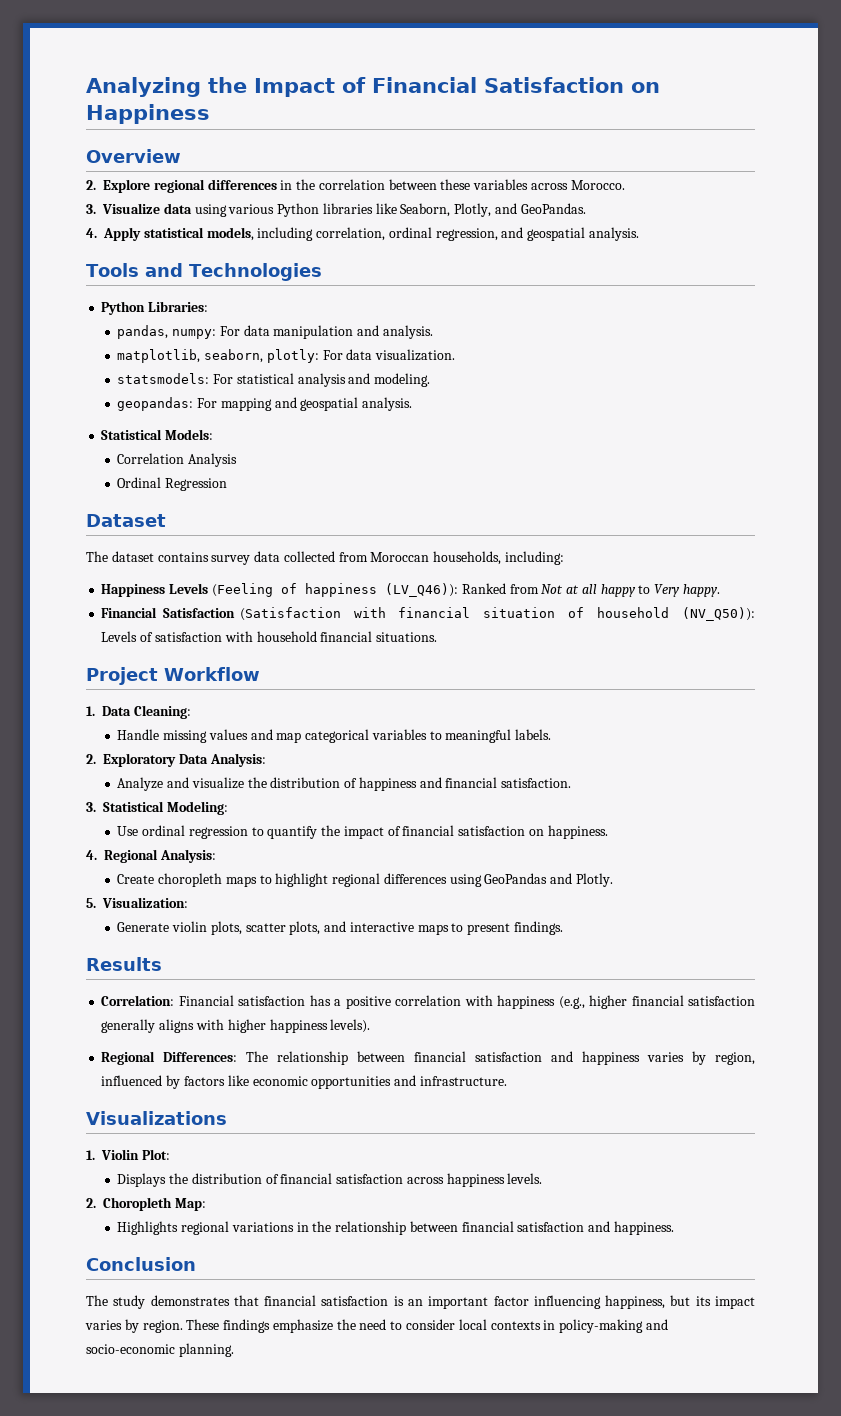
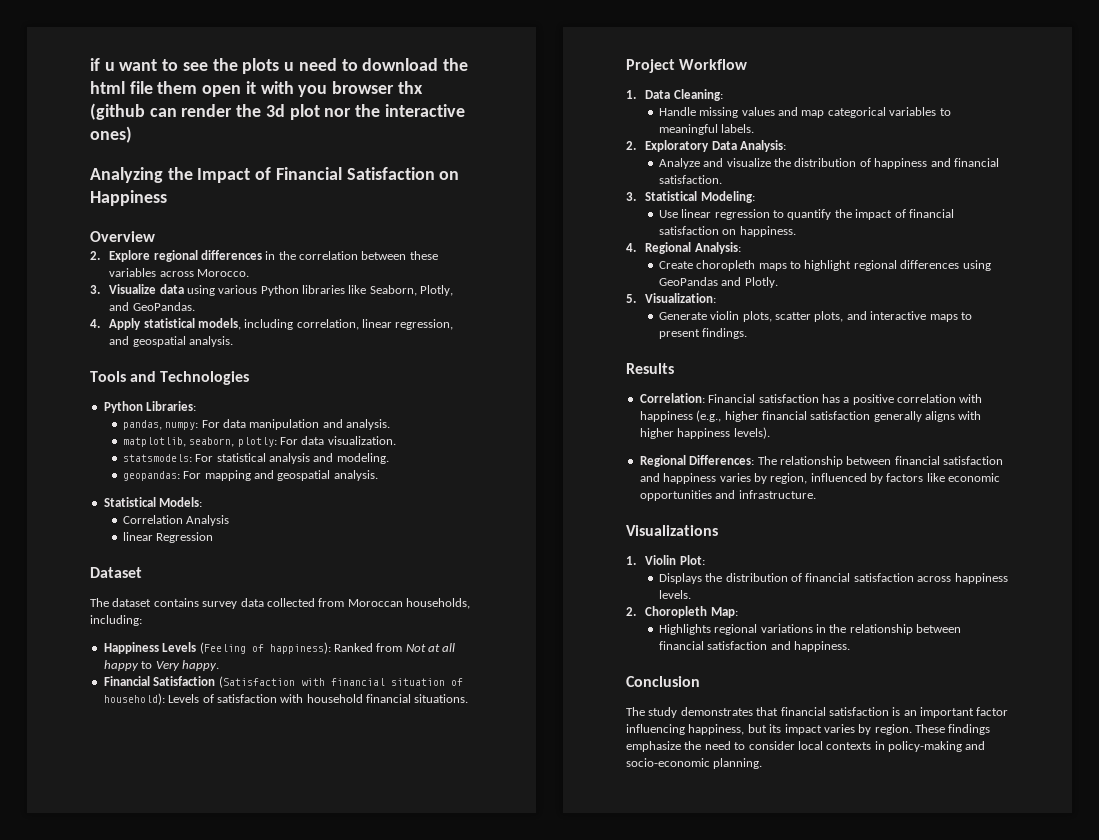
(86, 87) none -> [90,58,468,74] [90,81,423,97] [90,103,465,120] [90,126,132,143] if u want to see the plots u need to download the html file them open it with you browser thx (github can render the 3d plot nor the interactive ones) //
[388,227,432,238] ordinal -> [362,319,393,328] linear
[117,477,162,488] Ordinal -> [122,532,153,541] linear
[304,583,458,597] happiness (LV_Q46)): -> [269,642,331,654] happiness):
[597,607,756,621] household (NV_Q50)): -> [103,693,165,705] household):
[141,825,185,836] ordinal -> [681,209,712,218] linear

